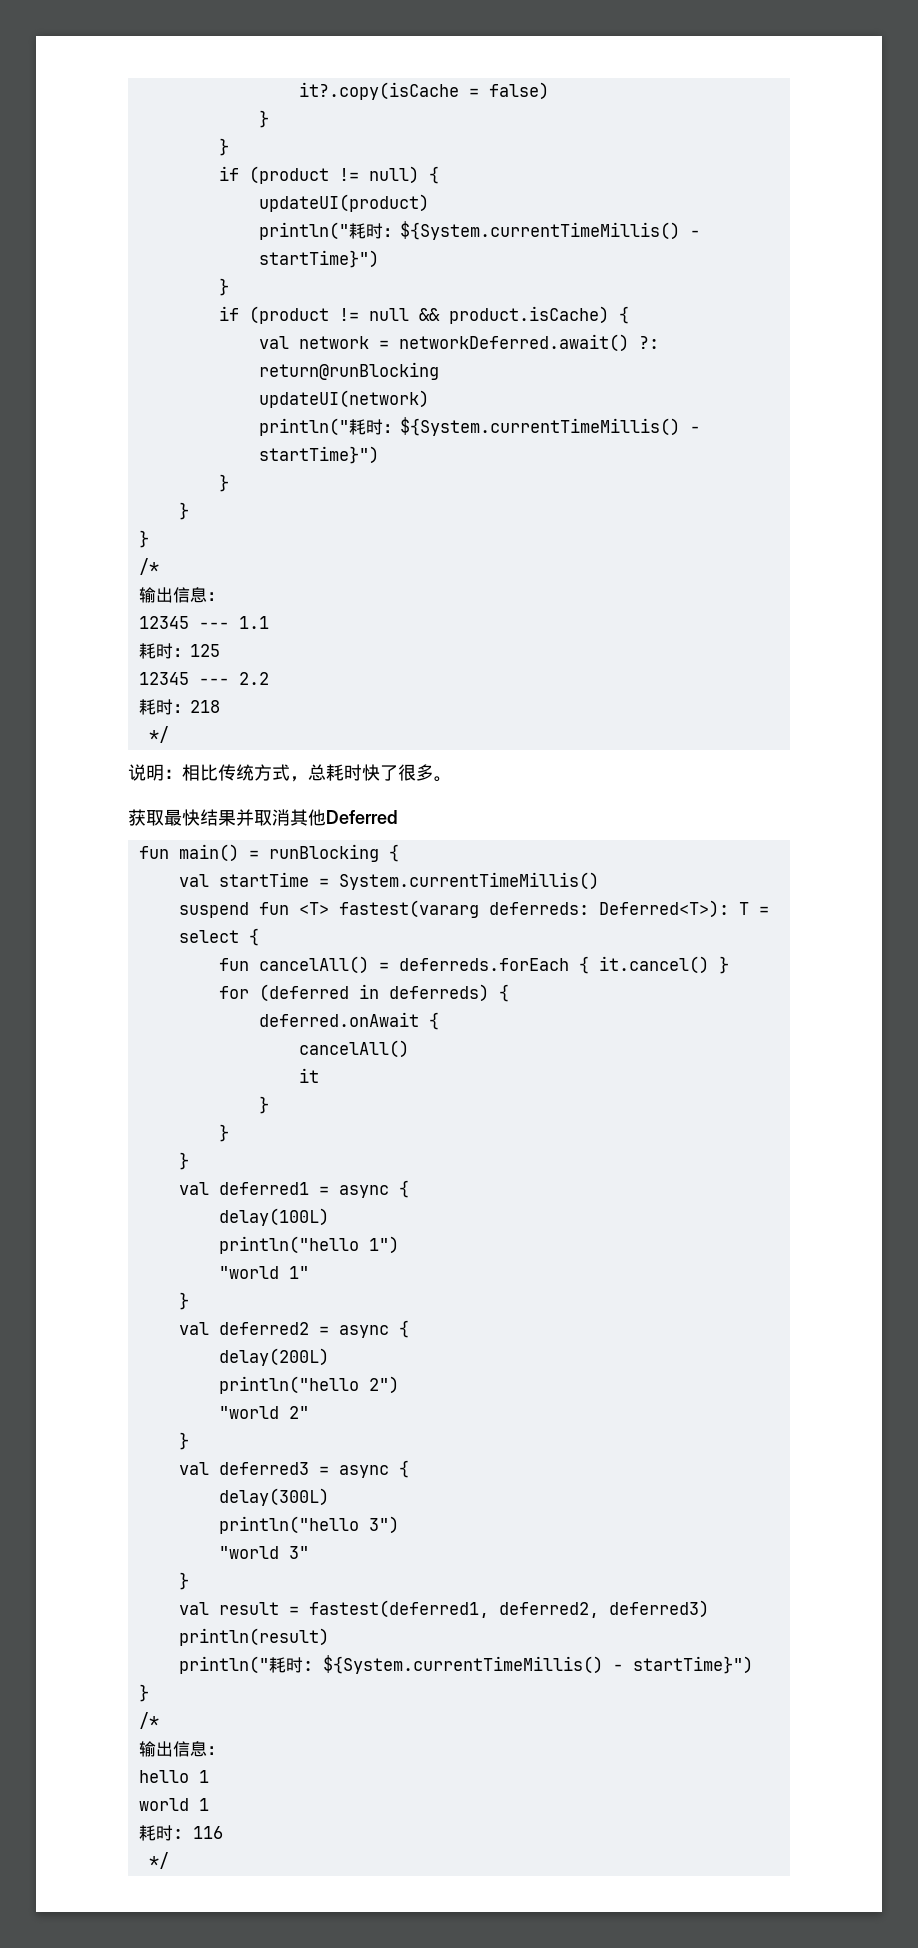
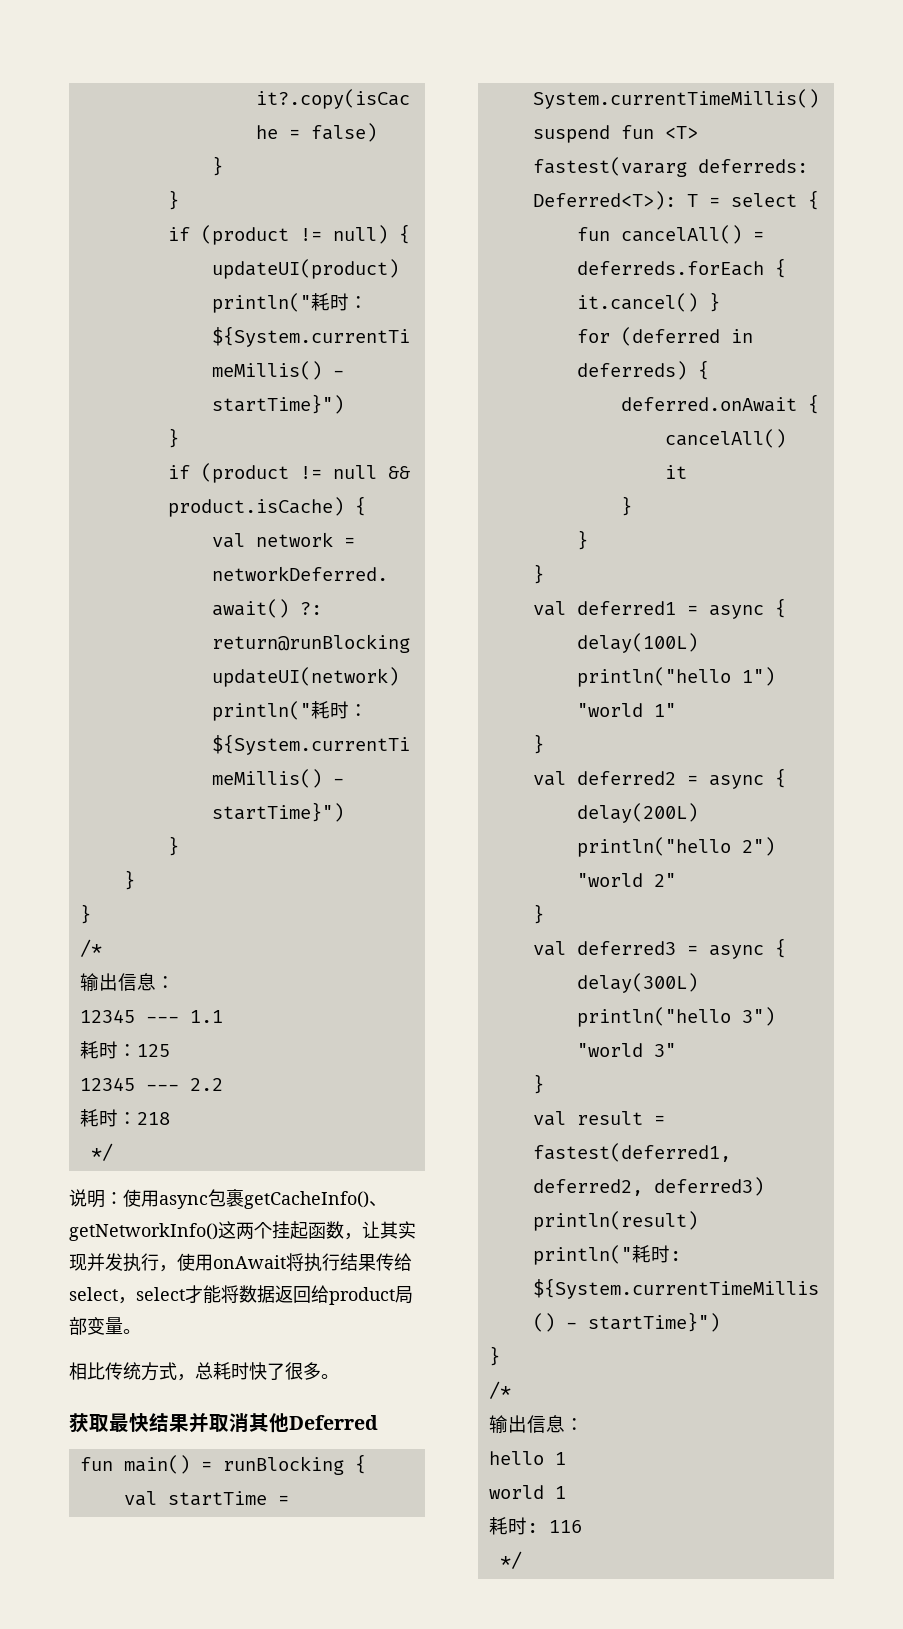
(182, 774) none -> [123,1189,387,1209] [69,1221,416,1241] [69,1253,412,1272] [69,1285,413,1305] [69,1317,141,1335] 使用async包裹getCacheInfo()、getNetworkInfo()这两个挂起函数，让其实现并发执行，使用onAwait将执行结果传给select，select才能将数据返回给product局部变量。 //

